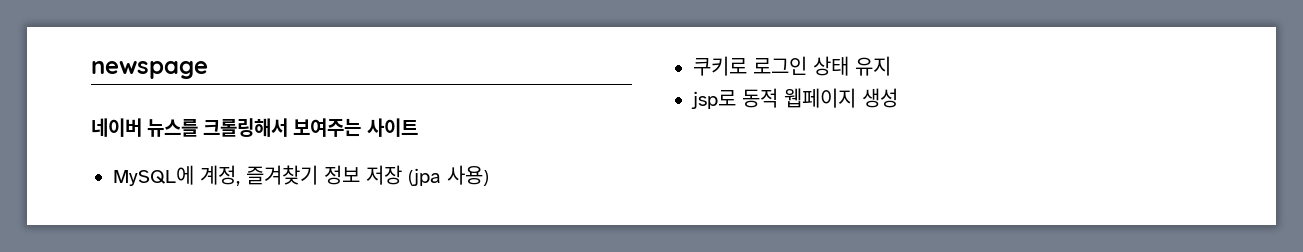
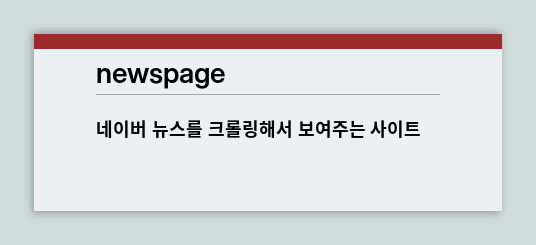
[113,165,489,186] [693,56,891,76] [691,88,898,109] // MySQL에 계정, 즐겨찾기 정보 저장 (jpa 사용) // 쿠키로 로그인 상태 유지 // jsp로 동적 웹페이지 생성 -> (422, 129) none

